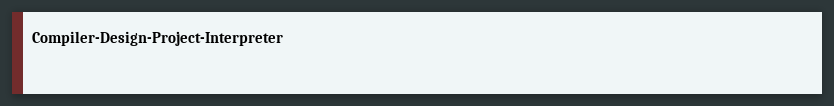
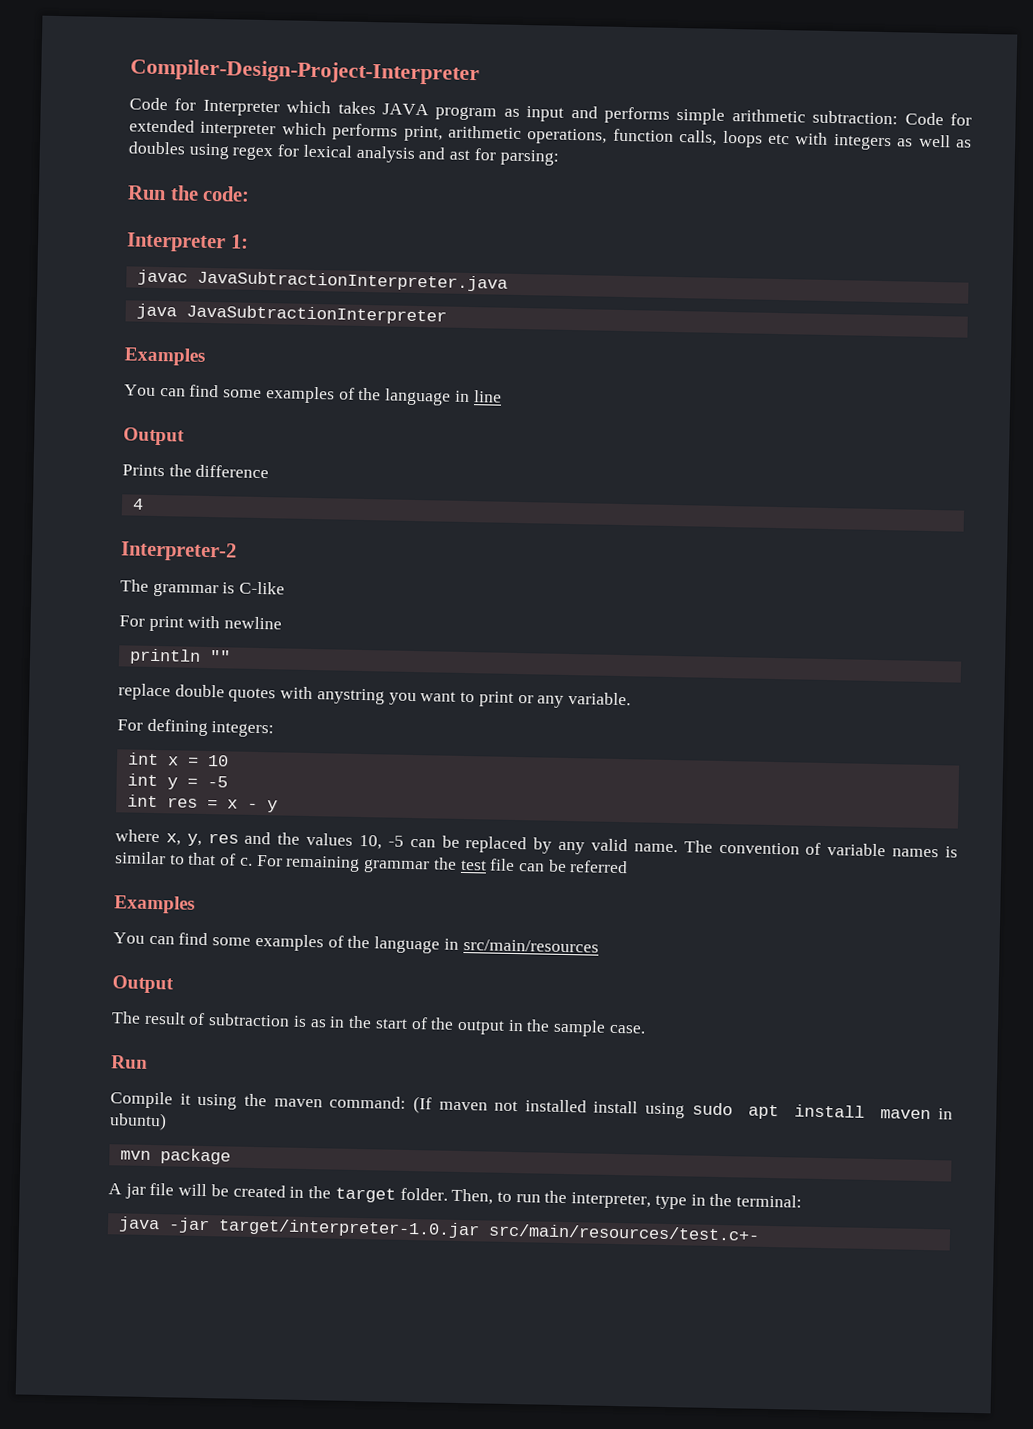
(283, 38) none -> [129,97,972,126] [129,119,972,151] [128,141,559,166] [127,185,251,202] [126,232,249,253] [136,269,508,292] [135,303,447,325] [124,347,206,366] [124,384,502,406] [123,427,185,446] [122,464,270,479] [131,498,144,510] [120,541,237,562] [120,579,286,598] [119,615,283,632] [128,648,231,665] [118,683,631,708] [117,718,275,738] [126,752,229,767] [126,773,228,790] [126,794,278,813] [115,829,958,858] [115,851,629,874] [114,895,195,914] [113,932,599,954] [112,975,174,994] [111,1011,645,1037] [111,1055,148,1069] [110,1091,954,1120] [109,1112,167,1131] [119,1148,231,1165] [108,1182,803,1210] [117,1216,760,1241] // Code for Interpreter which takes JAVA program as input and performs simple arithmetic subtraction: Code for extended interpreter which performs print, arithmetic operations, function calls, loops etc with integers as well as doubles using regex for lexical analysis and ast for parsing: // Run the code: // Interpreter 1: // javac JavaSubtractionInterpreter.java // java JavaSubtractionInterpreter // Examples // You can find some examples of the language in line // Output // Prints the difference // 4 // Interpreter-2 // The grammar is C-like // For print with newline // println "" // replace double quotes with anystring you want to print or any variable. // For defining integers: // int x = 10 // int y = -5 // int res = x - y // where x, y, res and the values 10, -5 can be replaced by any valid name. The convention of variable names is similar to that of c. For remaining grammar the test file can be referred // Examples // You can find some examples of the language in src/main/resources // Output // The result of subtraction is as in the start of the output in the sample case. // Run // Compile it using the maven command: (If maven not installed install using sudo apt install maven in ubuntu) // mvn package // A jar file will be created in the target folder. Then, to run the interpreter, type in the terminal: // java -jar target/interpreter-1.0.jar src/main/resources/test.c+-

